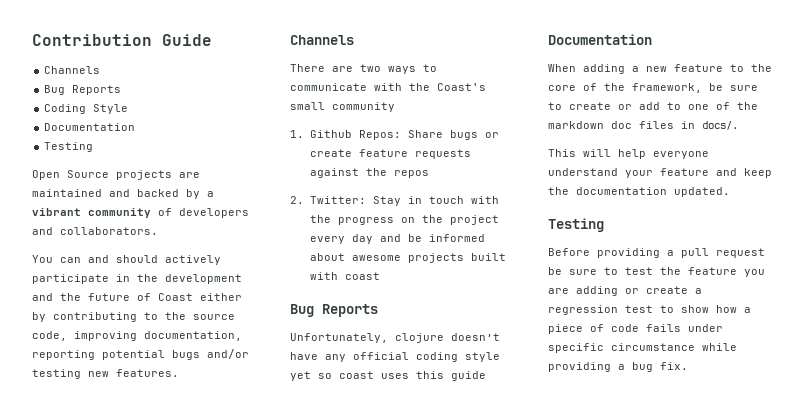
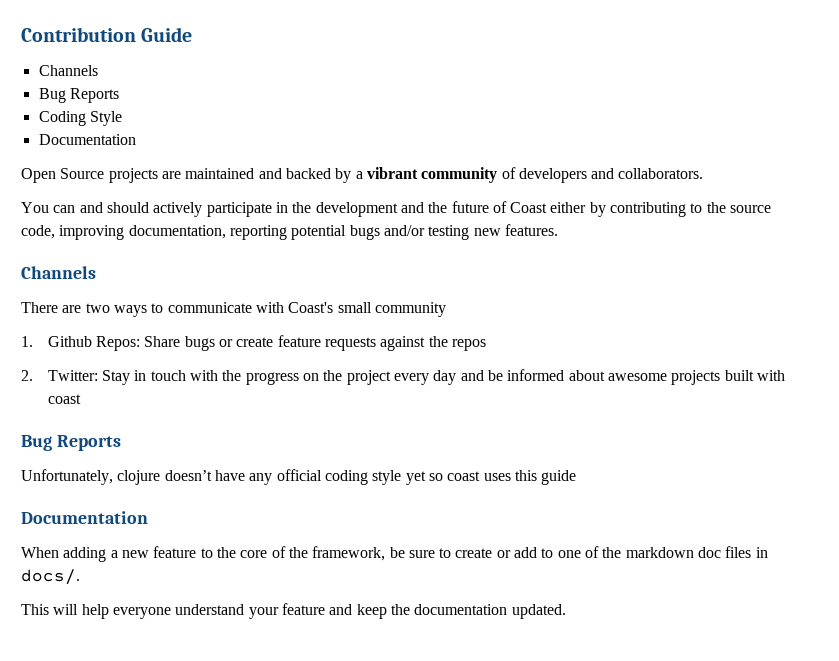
[44,142,94,152] // Testing -> (136, 139) none
[409,83,430,91] the -> (284, 307) none
[548,218,604,232] [548,248,765,258] [548,267,765,277] [548,286,702,296] [548,305,751,315] [548,324,723,334] [548,343,737,353] [548,362,688,372] // Testing // Before providing a pull request be sure to test the feature you are adding or create a regression test to show how a piece of code fails under specific circumstance while providing a bug fix. -> (566, 611) none

